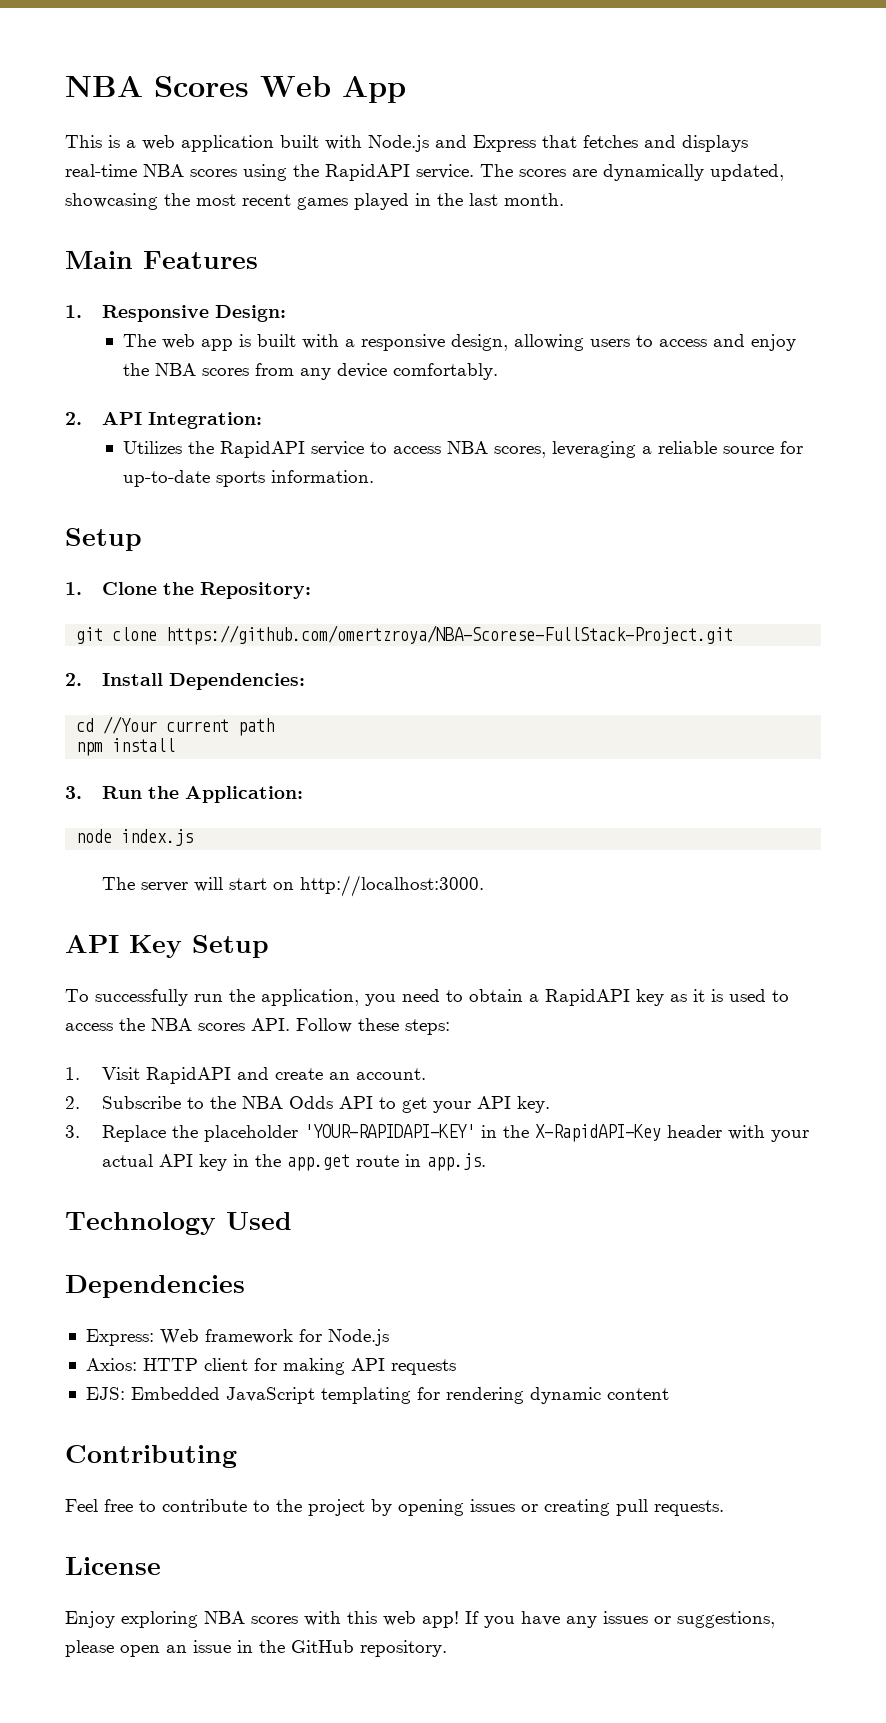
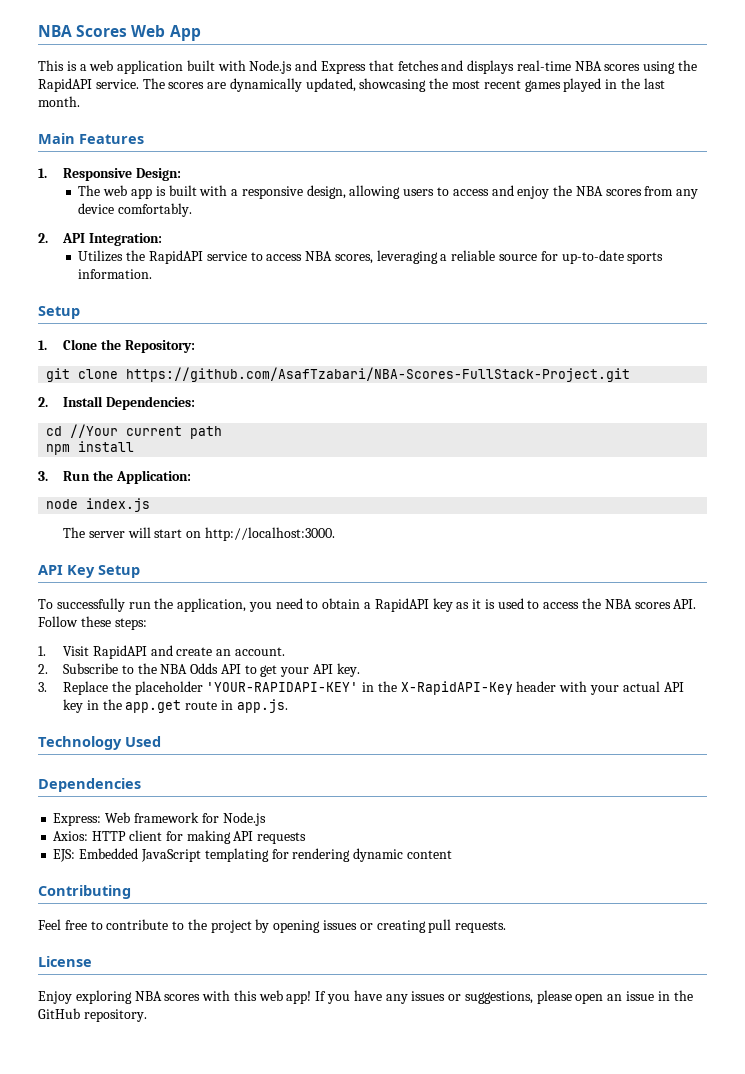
[166,625,734,645] https://github.com/omertzroya/NBA-Scorese-FullStack-Project.git -> [126,367,631,382] https://github.com/AsafTzabari/NBA-Scores-FullStack-Project.git

